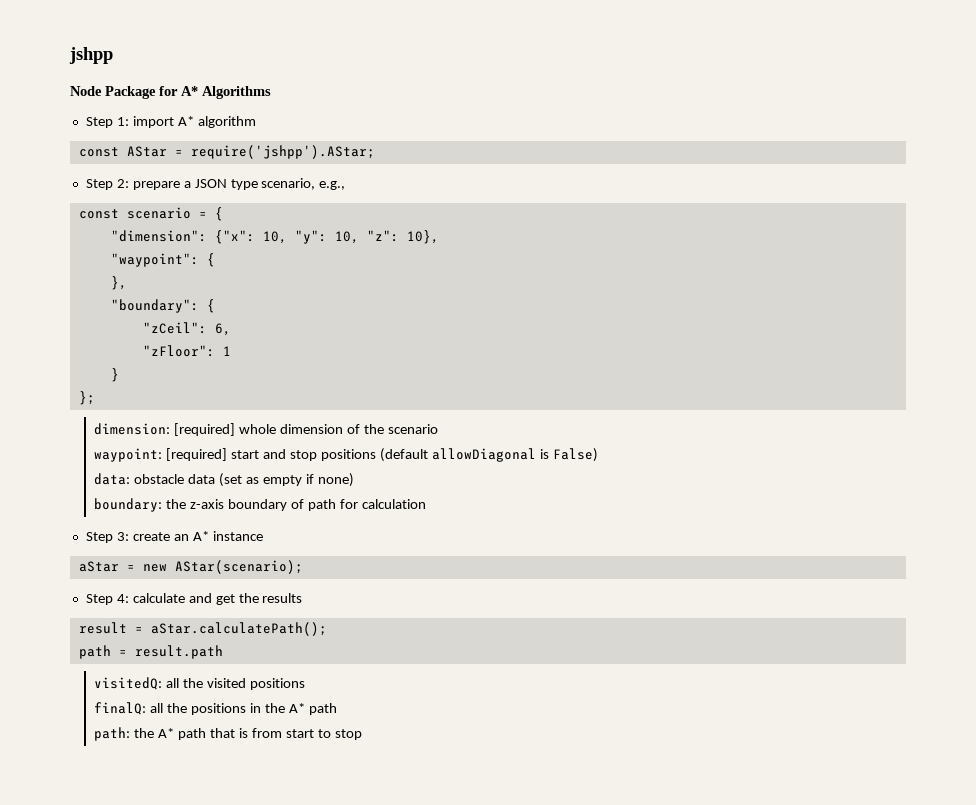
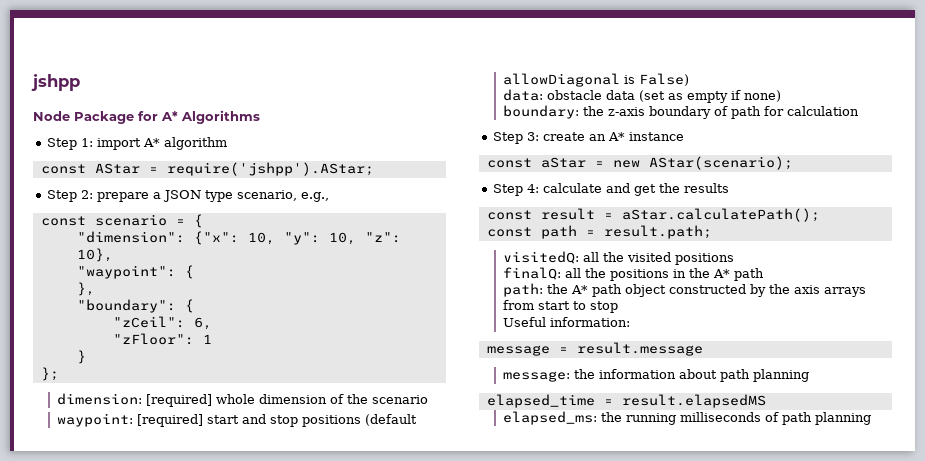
(263, 536) none -> [486,158,532,168] const
(303, 598) none -> [486,210,532,220] const
(327, 629) none -> [486,227,532,237] const
[134,645,223,659] result.path -> [603,225,712,239] result.path;
[210,728,362,740] that is from start to stop -> [624,284,866,297] [502,300,618,313] [502,317,630,327] [486,342,703,356] [502,369,809,382] [486,394,766,408] [502,411,871,425] object constructed by the axis arrays from start to stop // Useful information: // message = result.message // message: the information about path planning // elapsed_time = result.elapsedMS // elapsed_ms: the running milliseconds of path planning

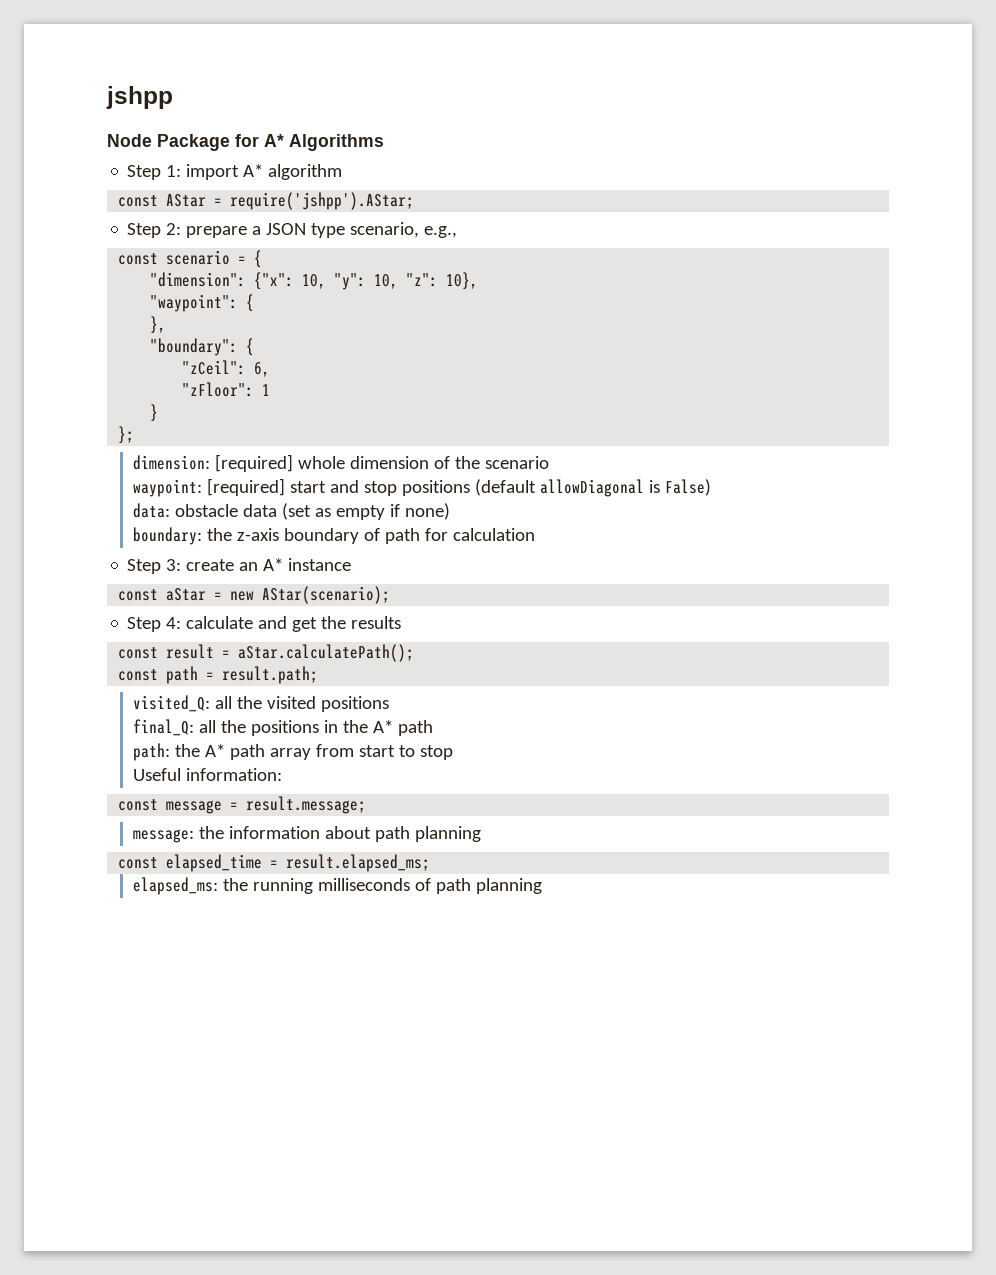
[502,251,579,264] visitedQ: -> [133,695,211,712] visited_Q:
[502,267,561,280] finalQ: -> [133,719,195,736] final_Q:
[624,284,866,297] object constructed by the axis arrays -> [270,748,312,760] array
(630, 322) none -> [118,799,159,811] const
[576,342,703,356] result.message -> [246,796,367,814] result.message;
(809, 375) none -> [118,857,159,869] const
[621,394,766,408] result.elapsedMS -> [286,854,431,872] result.elapsed_ms;

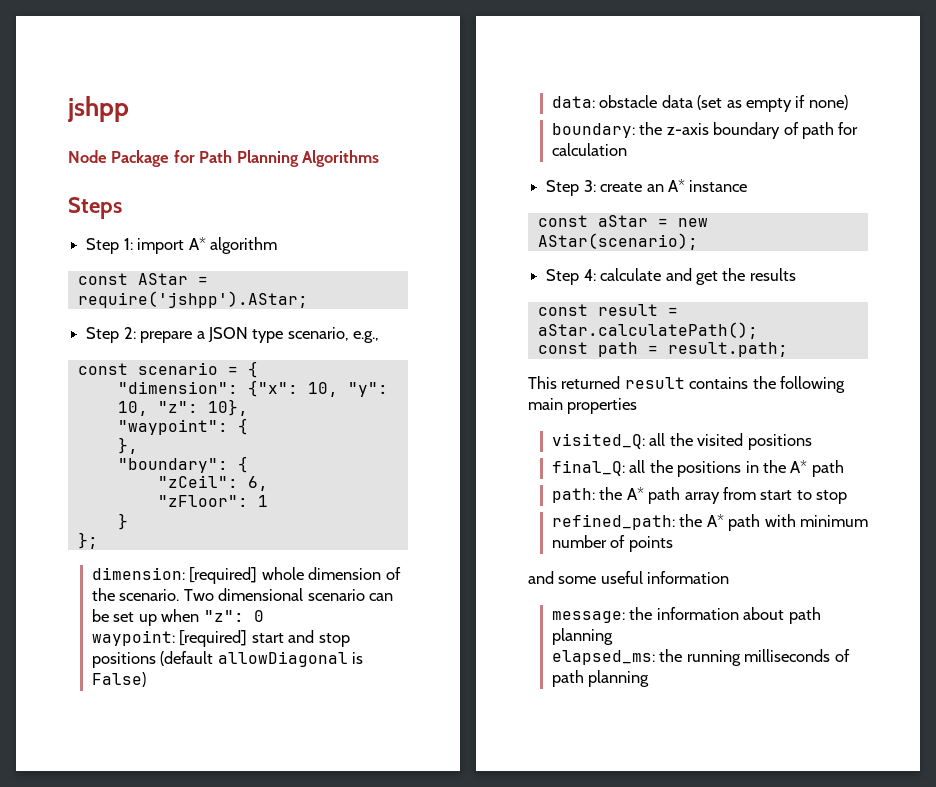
[264,134,284,147] A* -> [199,150,299,167] Path Planning
(384, 142) none -> [68,197,122,219] // Steps
[485,456,550,469] scenario -> [119,588,393,601] [91,609,264,626] scenario. Two dimensional scenario can be set up when "z": 0
(319, 675) none -> [528,376,846,393] [528,398,638,414] // This returned result contains the following main properties
[133,768,283,781] [118,796,367,814] Useful information: // const message = result.message; -> [551,514,868,531] [551,535,673,552] [528,571,730,584] refined_path: the A* path with minimum number of points // and some useful information
[118,854,431,872] // const elapsed_time = result.elapsed_ms; -> (613, 636) none

